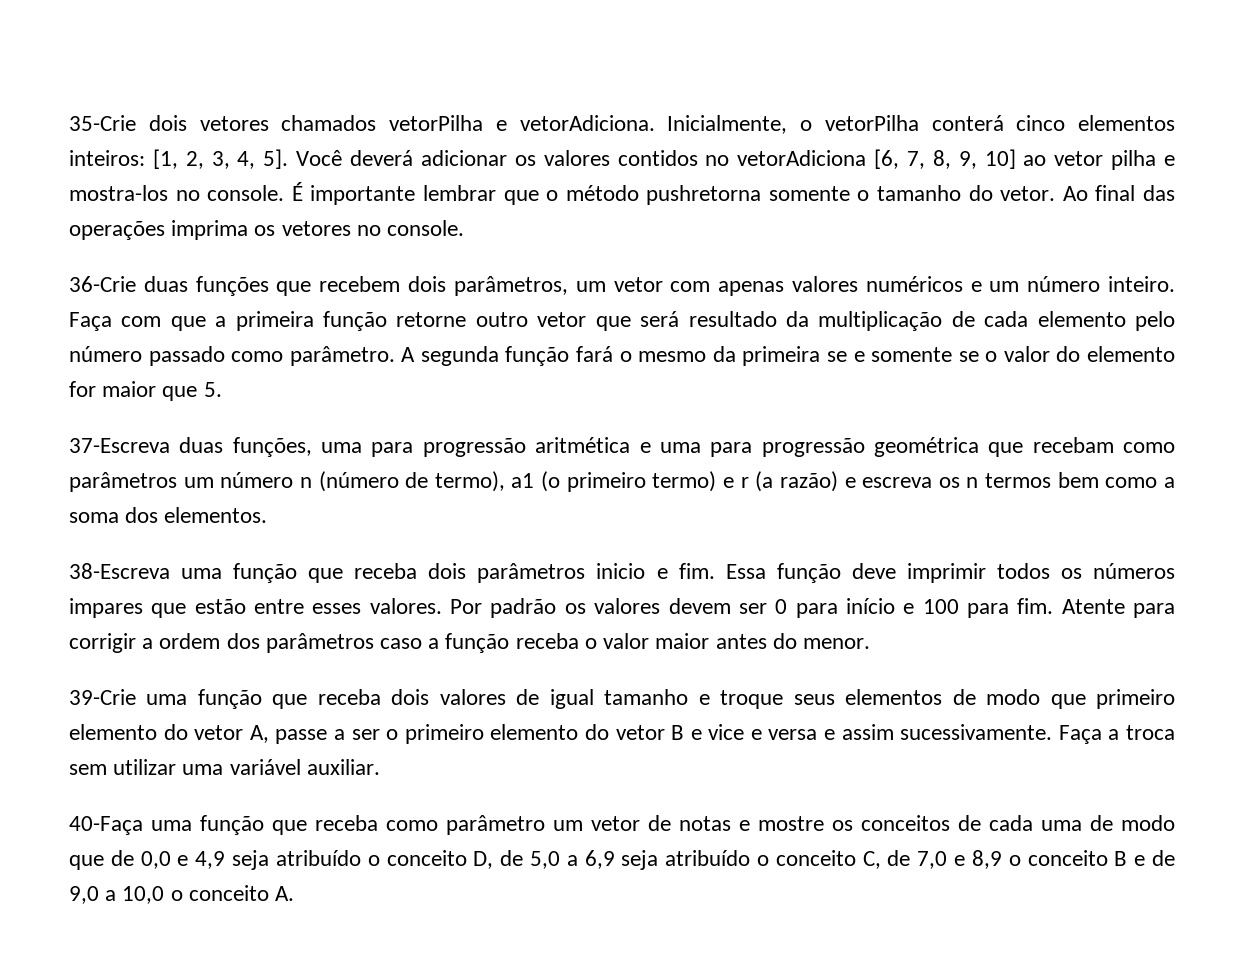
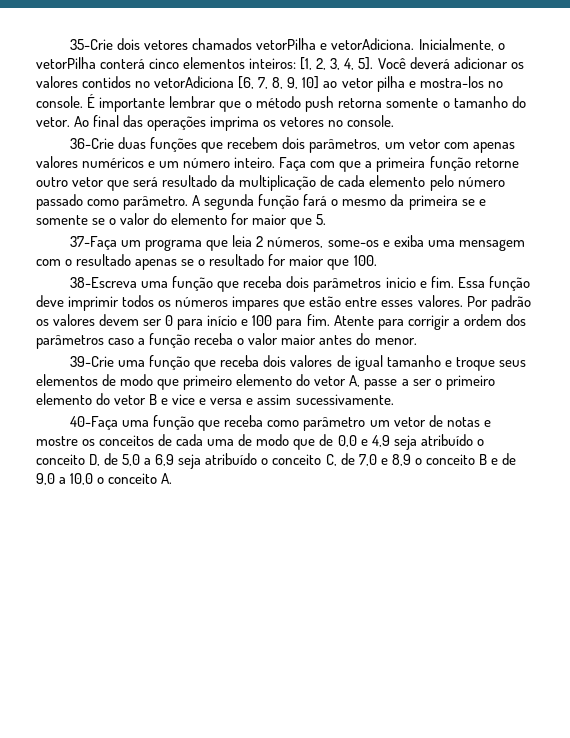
[646,185,762,205] pushretorna -> [305,96,383,112] push retorna
[69,437,1176,457] [69,471,1175,492] [69,507,268,523] 37-Escreva duas funções, uma para progressão aritmética e uma para progressão geométrica que recebam como parâmetros um número n (número de termo), a1 (o primeiro termo) e r (a razão) e escreva os n termos bem como a soma dos elementos. -> [70,235,525,251] [36,254,377,270] 37-Faça um programa que leia 2 números, some-os e exiba uma mensagem com o resultado apenas se o resultado for maior que 100.
[1058,725,1175,744] [69,759,380,775] Faça a troca sem utilizar uma variável auxiliar. -> (394, 399) none

